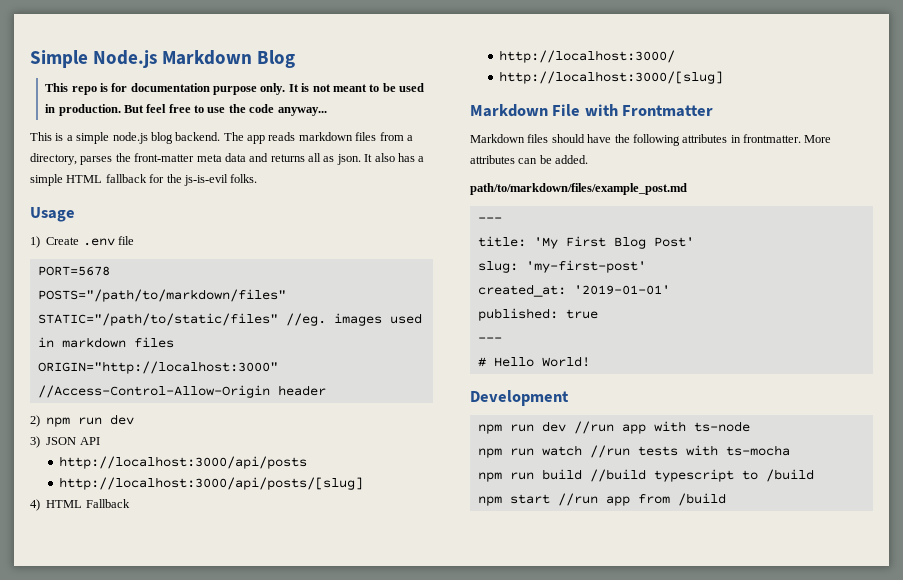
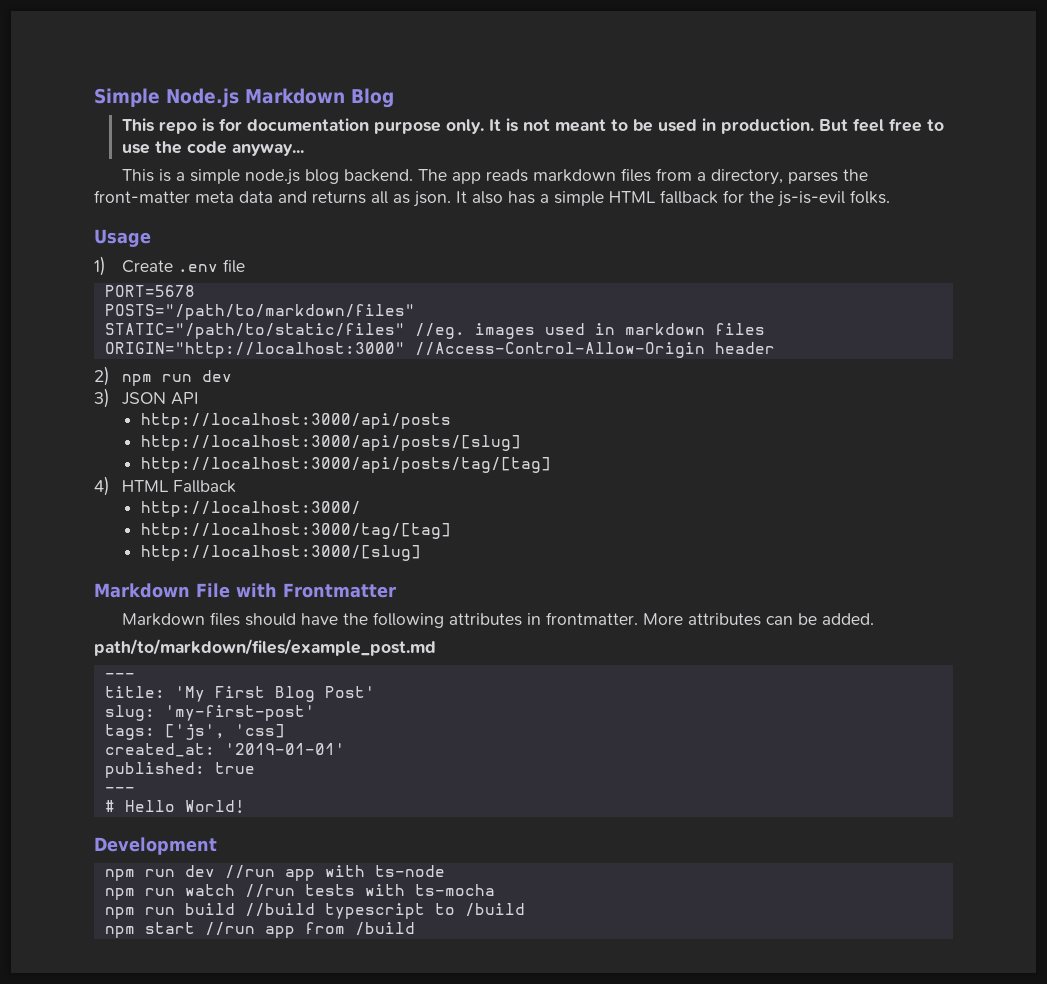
(363, 483) none -> [140,457,551,473] // http://localhost:3000/api/posts/tag/[tag]
(675, 56) none -> [140,523,451,539] // http://localhost:3000/tag/[tag]
(646, 266) none -> [104,724,285,740] // tags: ['js', 'css]

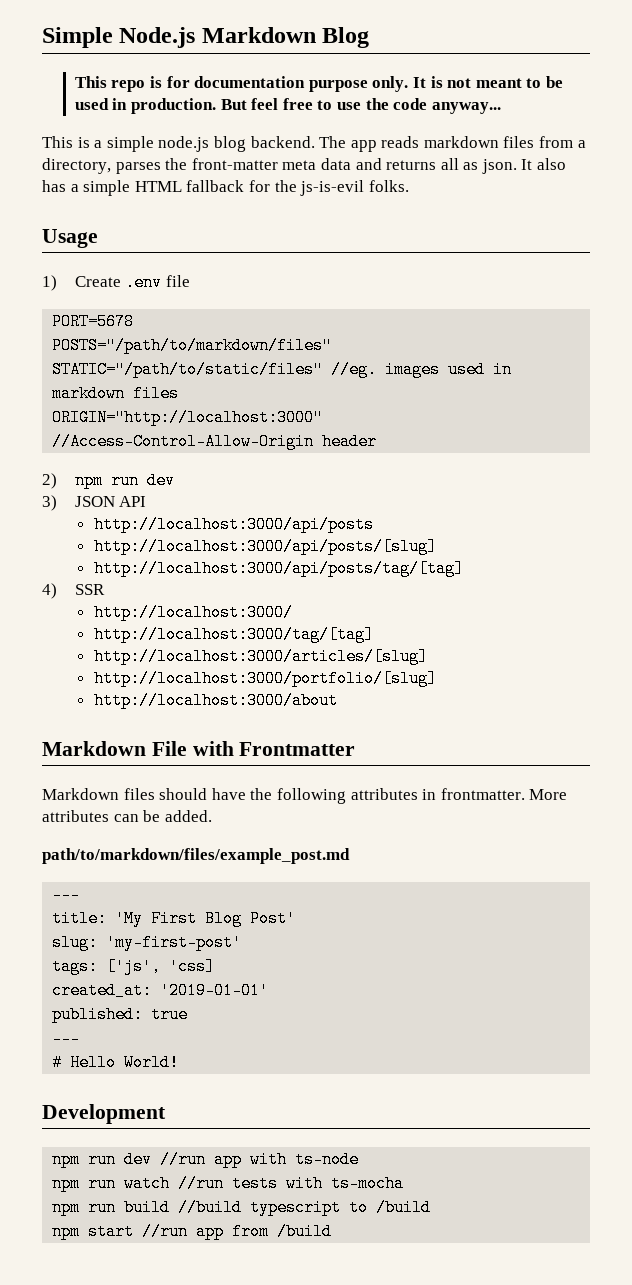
[121,480,236,493] HTML Fallback -> [74,584,105,595] SSR
[140,545,421,561] http://localhost:3000/[slug] -> [93,648,428,665] [93,670,437,687] [93,692,338,709] http://localhost:3000/articles/[slug] // http://localhost:3000/portfolio/[slug] // http://localhost:3000/about

